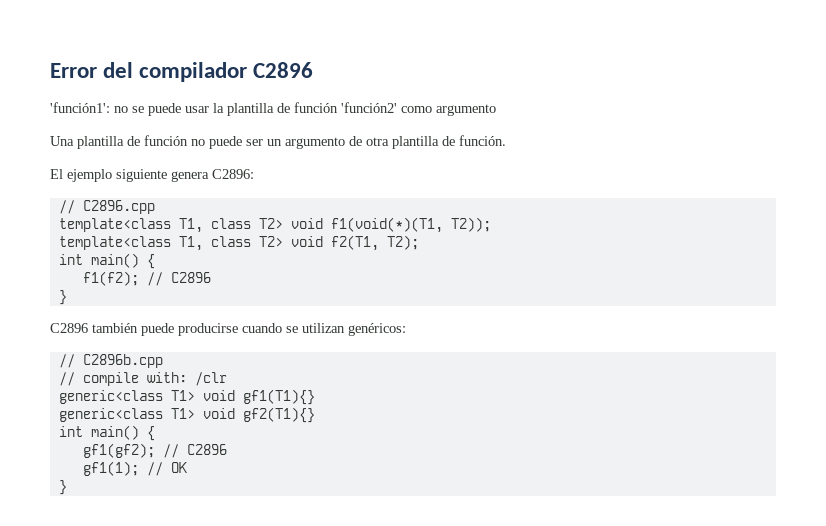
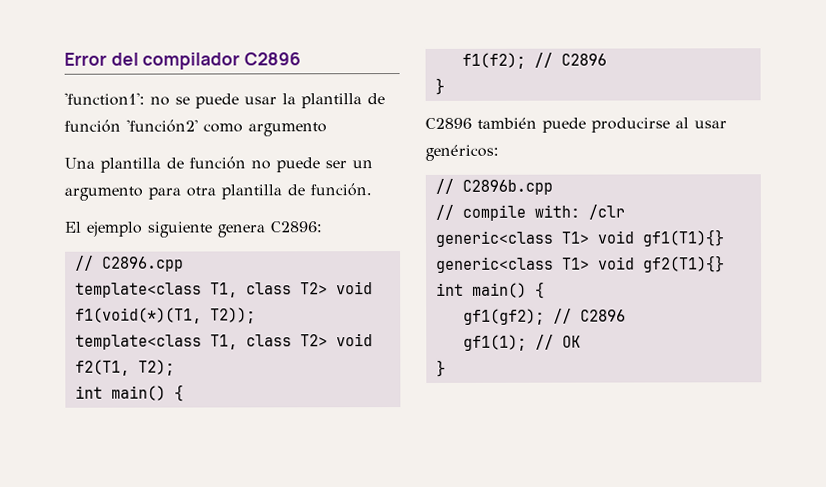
[50,102,110,113] 'función1': -> [64,92,145,106] 'function1':
[349,136,362,146] de -> [148,187,181,200] para
[242,323,345,333] cuando se utilizan -> [675,117,727,129] al usar

